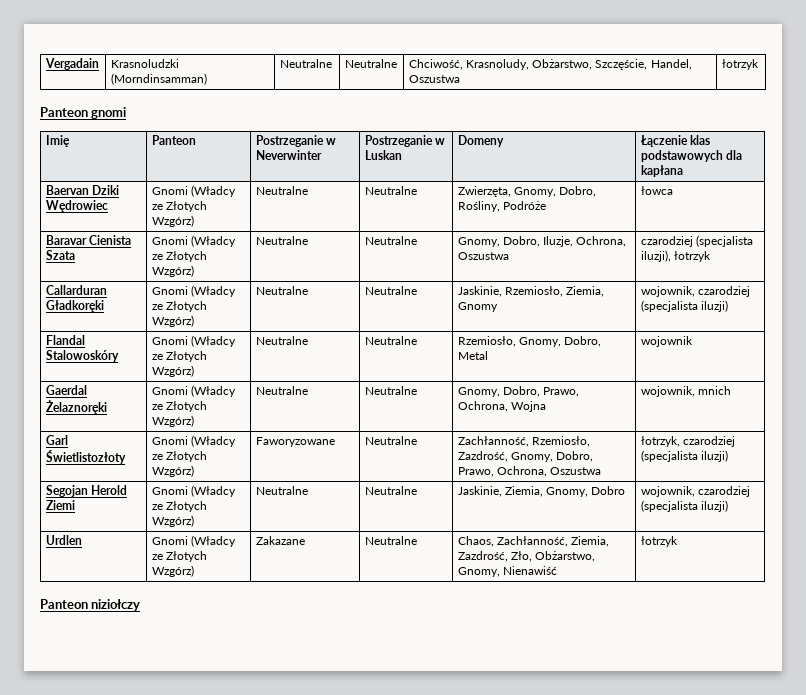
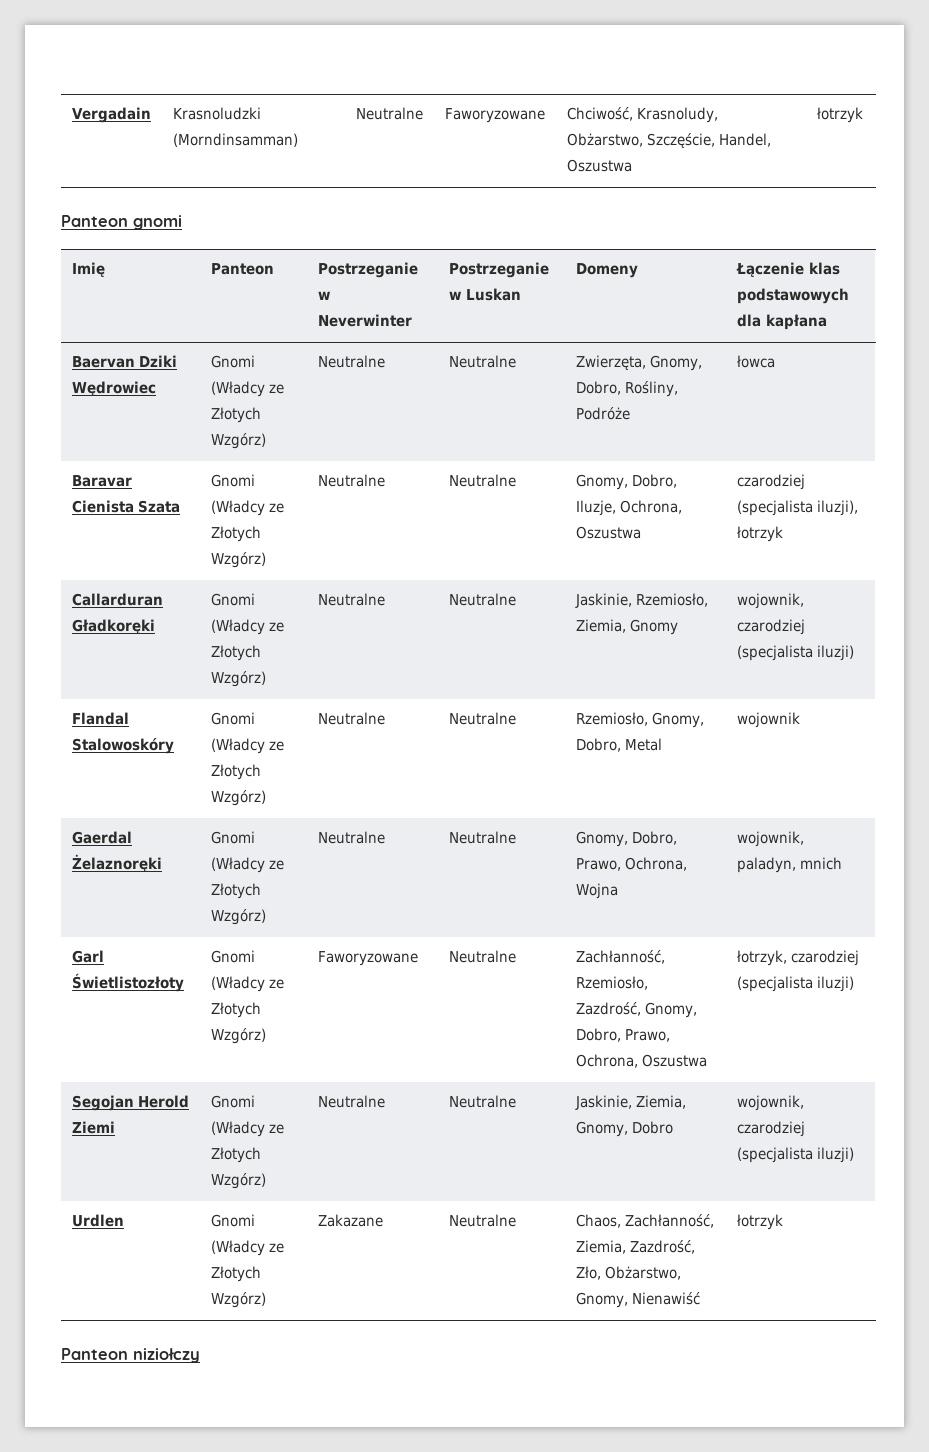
[344,59,397,68] Neutralne -> [444,108,545,123] Faworyzowane
(695, 391) none -> [736,857,796,873] paladyn,

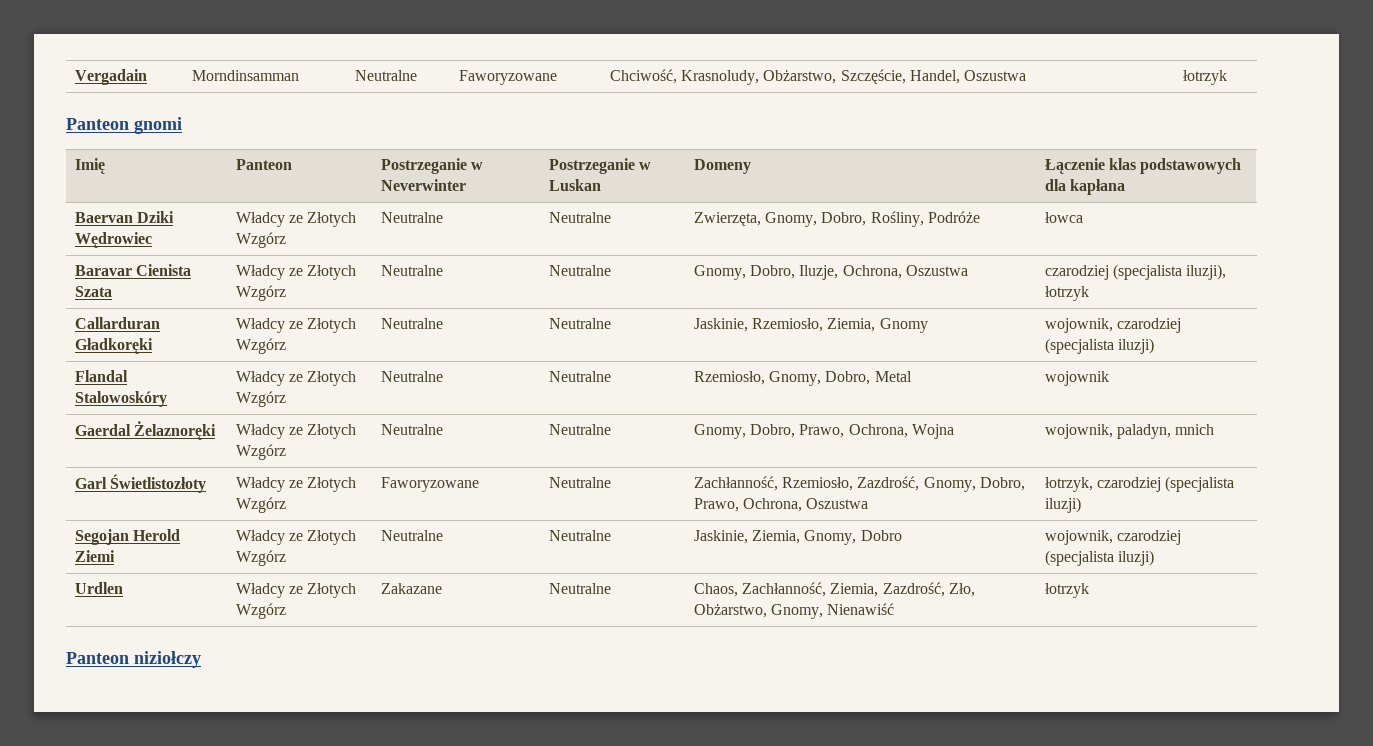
[172,107,261,120] [172,133,298,147] Krasnoludzki (Morndinsamman) -> [191,70,299,81] Morndinsamman
[210,355,255,368] [210,381,284,397] [210,407,261,423] [210,433,266,449] Gnomi (Władcy ze Złotych Wzgórz) -> [235,212,357,227] [235,232,286,248] Władcy ze Złotych Wzgórz
[210,474,255,487] [210,500,284,516] [210,526,261,542] [210,552,266,568] Gnomi (Władcy ze Złotych Wzgórz) -> [235,265,357,280] [235,285,286,301] Władcy ze Złotych Wzgórz
[210,593,255,606] [210,619,284,635] [210,645,261,661] [210,671,266,687] Gnomi (Władcy ze Złotych Wzgórz) -> [235,318,357,333] [235,338,286,354] Władcy ze Złotych Wzgórz
[210,712,255,725] [210,738,284,754] [210,764,261,780] [210,790,266,806] Gnomi (Władcy ze Złotych Wzgórz) -> [235,371,357,386] [235,391,286,407] Władcy ze Złotych Wzgórz
[210,831,255,844] [210,857,284,873] [210,883,261,899] [210,909,266,925] Gnomi (Władcy ze Złotych Wzgórz) -> [235,424,357,439] [235,444,286,460] Władcy ze Złotych Wzgórz
[210,950,255,963] [210,976,284,992] [210,1002,261,1018] [210,1028,266,1044] Gnomi (Władcy ze Złotych Wzgórz) -> [235,477,357,492] [235,497,286,513] Władcy ze Złotych Wzgórz
[210,1095,255,1108] [210,1121,284,1137] [210,1147,261,1163] [210,1173,266,1189] Gnomi (Władcy ze Złotych Wzgórz) -> [235,530,357,545] [235,550,286,566] Władcy ze Złotych Wzgórz
[210,1214,255,1227] [210,1240,284,1256] [210,1266,261,1282] [210,1292,266,1308] Gnomi (Władcy ze Złotych Wzgórz) -> [235,583,357,598] [235,603,286,619] Władcy ze Złotych Wzgórz

